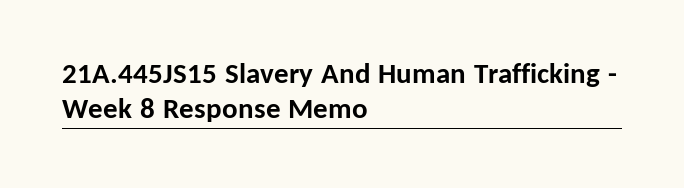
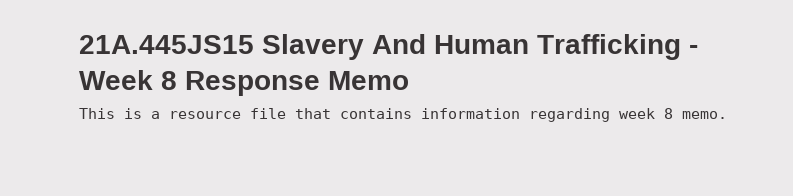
(369, 109) none -> [79,108,727,122] // This is a resource file that contains information regarding week 8 memo.

